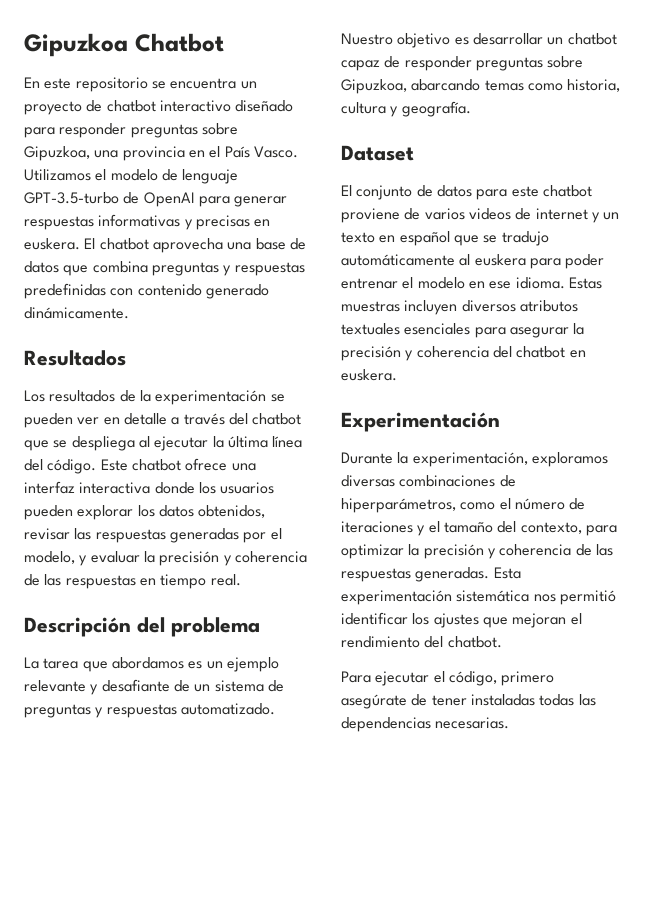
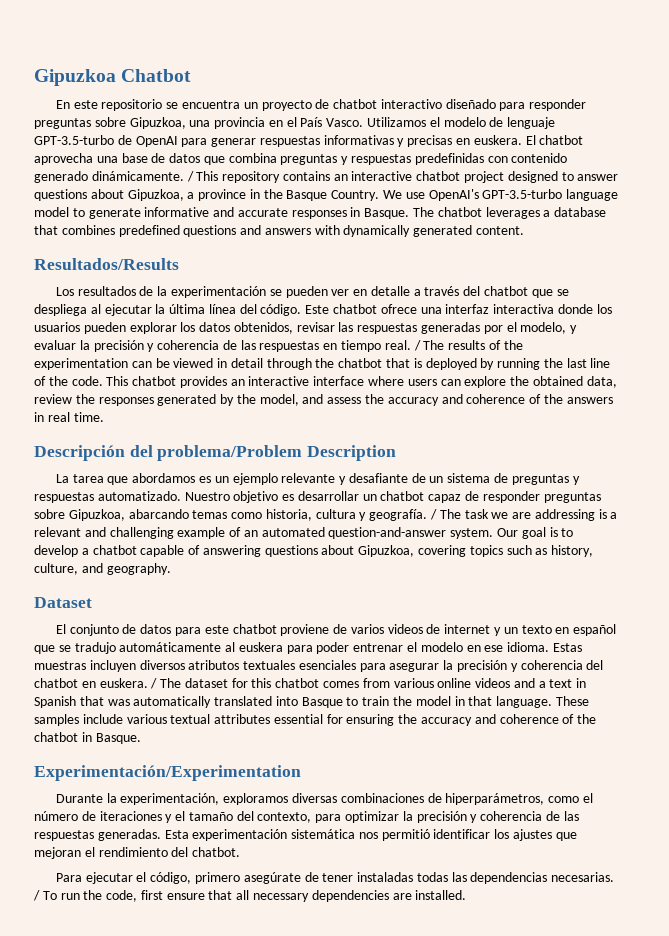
[24,350,126,366] // Resultados -> [186,171,619,183] [34,189,619,201] [34,207,607,219] [34,225,525,237] [34,258,179,270] / This repository contains an interactive chatbot project designed to answer questions about Gipuzkoa, a province in the Basque Country. We use OpenAI's GPT-3.5-turbo language model to generate informative and accurate responses in Basque. The chatbot leverages a database that combines predefined questions and answers with dynamically generated content. // Resultados/Results
(241, 580) none -> [413,340,523,351] [34,358,611,370] [34,376,617,388] [34,394,613,406] [34,412,104,422] / The results of the experimentation can be viewed in detail through the chatbot that is deployed by running the last line of the code. This chatbot provides an interactive interface where users can explore the obtained data, review the responses generated by the model, and assess the accuracy and coherence of the answers in real time.
[171,617,260,637] problema -> [157,445,397,461] problema/Problem Description
(471, 109) none -> [430,509,618,521] [34,527,574,539] [34,545,594,557] [34,563,171,575] / The task we are addressing is a relevant and challenging example of an automated question-and-answer system. Our goal is to develop a chatbot capable of answering questions about Gipuzkoa, covering topics such as history, culture, and geography.
[341,412,500,432] // Experimentación -> [150,678,587,689] [34,696,589,708] [34,714,597,726] [34,732,141,744] [34,765,301,781] / The dataset for this chatbot comes from various online videos and a text in Spanish that was automatically translated into Basque to train the model in that language. These samples include various textual attributes essential for ensuring the accuracy and coherence of the chatbot in Basque. // Experimentación/Experimentation
(510, 723) none -> [33,890,467,902] / To run the code, first ensure that all necessary dependencies are installed.

